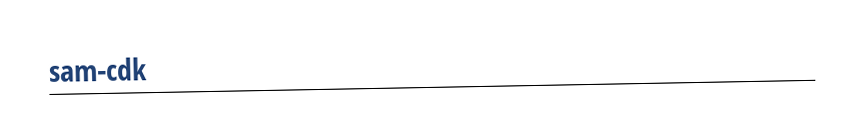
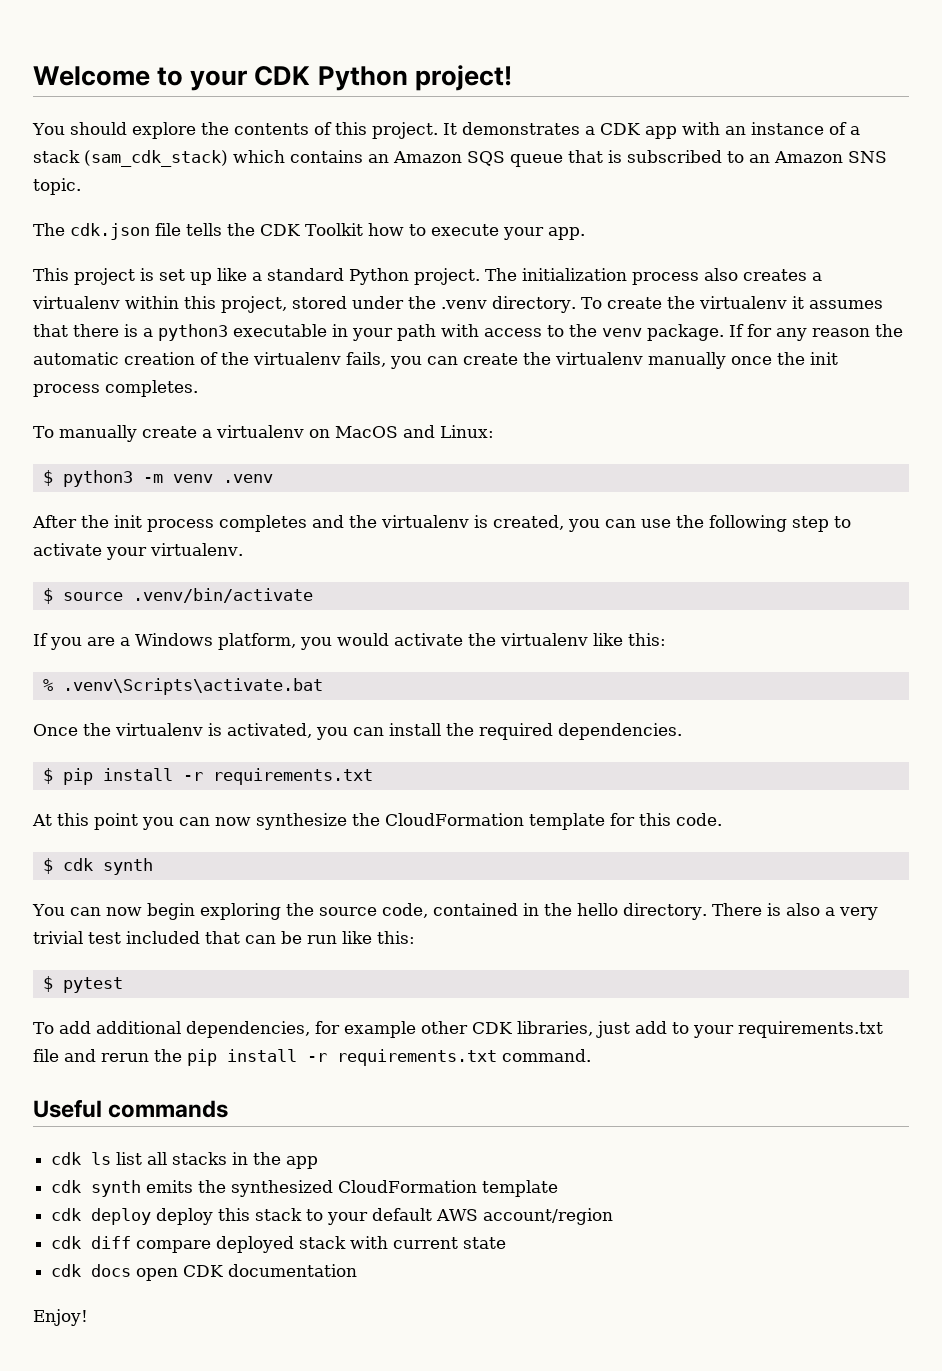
[48,57,148,82] sam-cdk -> [33,65,512,91] [32,122,860,139] [33,150,887,167] [33,178,81,195] [33,223,585,240] [33,268,822,285] [32,296,883,313] [33,324,903,341] [33,352,838,369] [33,380,198,397] [33,425,494,442] [42,470,273,487] [32,515,851,532] [33,543,243,560] [42,588,313,604] [33,633,666,650] [42,678,323,695] [33,723,682,740] [42,768,373,785] [32,813,722,830] [42,858,153,875] [32,903,878,920] [33,931,415,944] [42,976,123,993] [33,1021,883,1038] [33,1049,591,1066] [33,1099,229,1118] [51,1152,319,1169] [51,1180,559,1197] [51,1208,614,1225] [51,1236,507,1253] [51,1264,358,1281] [33,1309,88,1326] Welcome to your CDK Python project! // You should explore the contents of this project. It demonstrates a CDK app with an instance of a stack (sam_cdk_stack) which contains an Amazon SQS queue that is subscribed to an Amazon SNS topic. // The cdk.json file tells the CDK Toolkit how to execute your app. // This project is set up like a standard Python project. The initialization process also creates a virtualenv within this project, stored under the .venv directory. To create the virtualenv it assumes that there is a python3 executable in your path with access to the venv package. If for any reason the automatic creation of the virtualenv fails, you can create the virtualenv manually once the init process completes. // To manually create a virtualenv on MacOS and Linux: // $ python3 -m venv .venv // After the init process completes and the virtualenv is created, you can use the following step to activate your virtualenv. // $ source .venv/bin/activate // If you are a Windows platform, you would activate the virtualenv like this: // % .venv\Scripts\activate.bat // Once the virtualenv is activated, you can install the required dependencies. // $ pip install -r requirements.txt // At this point you can now synthesize the CloudFormation template for this code. // $ cdk synth // You can now begin exploring the source code, contained in the hello directory. There is also a very trivial test included that can be run like this: // $ pytest // To add additional dependencies, for example other CDK libraries, just add to your requirements.txt file and rerun the pip install -r requirements.txt command. // Useful commands // cdk ls list all stacks in the app // cdk synth emits the synthesized CloudFormation template // cdk deploy deploy this stack to your default AWS account/region // cdk diff compare deployed stack with current state // cdk docs open CDK documentation // Enjoy!

